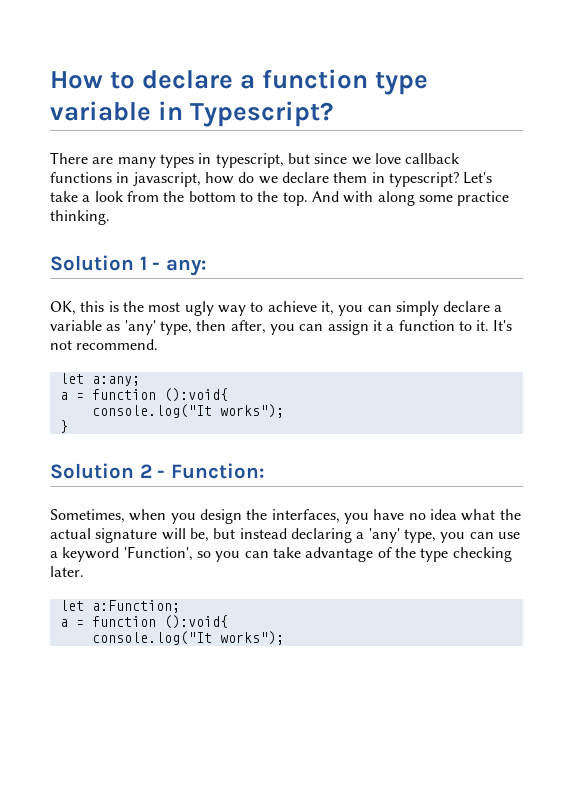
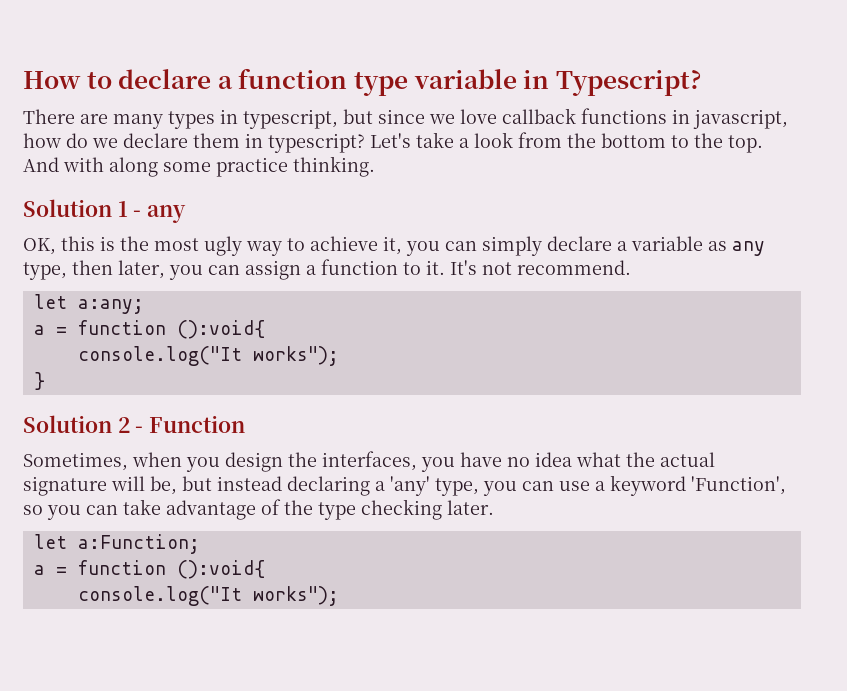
[165,259,207,276] any: -> [147,205,187,223] any
[124,320,156,335] 'any' -> [732,241,765,256] any
[230,320,266,334] after, -> [118,260,165,279] later,
[372,320,382,331] it -> (301, 270) none
[170,463,265,479] Function: -> [149,415,246,433] Function

